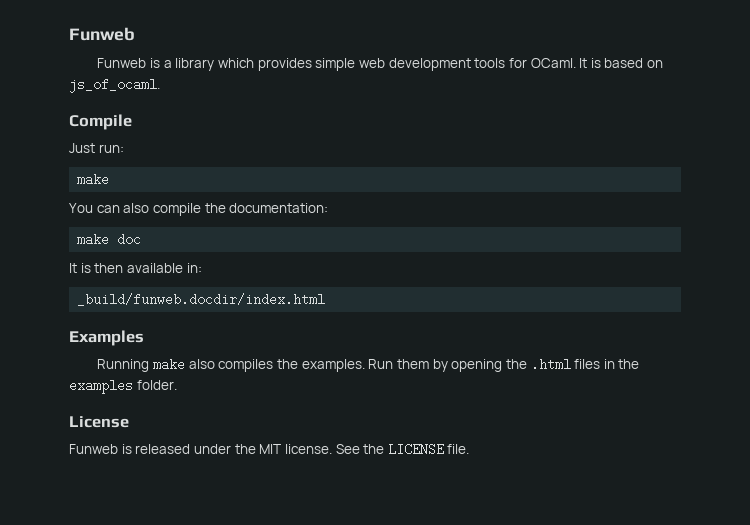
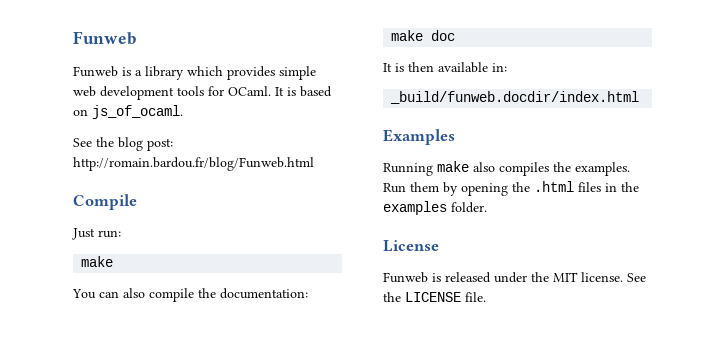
(160, 85) none -> [73,137,173,151] [73,157,314,171] // See the blog post: http://romain.bardou.fr/blog/Funweb.html

